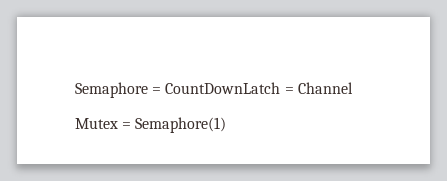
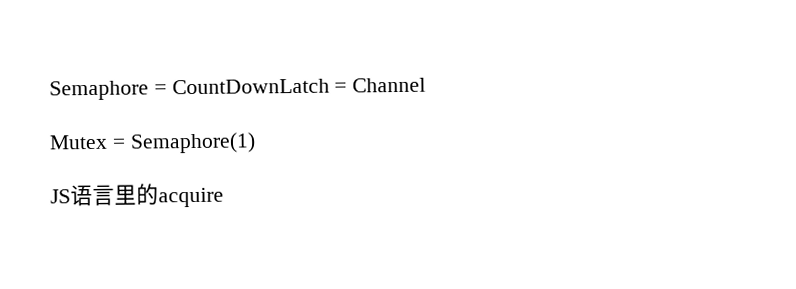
(227, 125) none -> [50,183,224,208] // JS语言里的acquire

